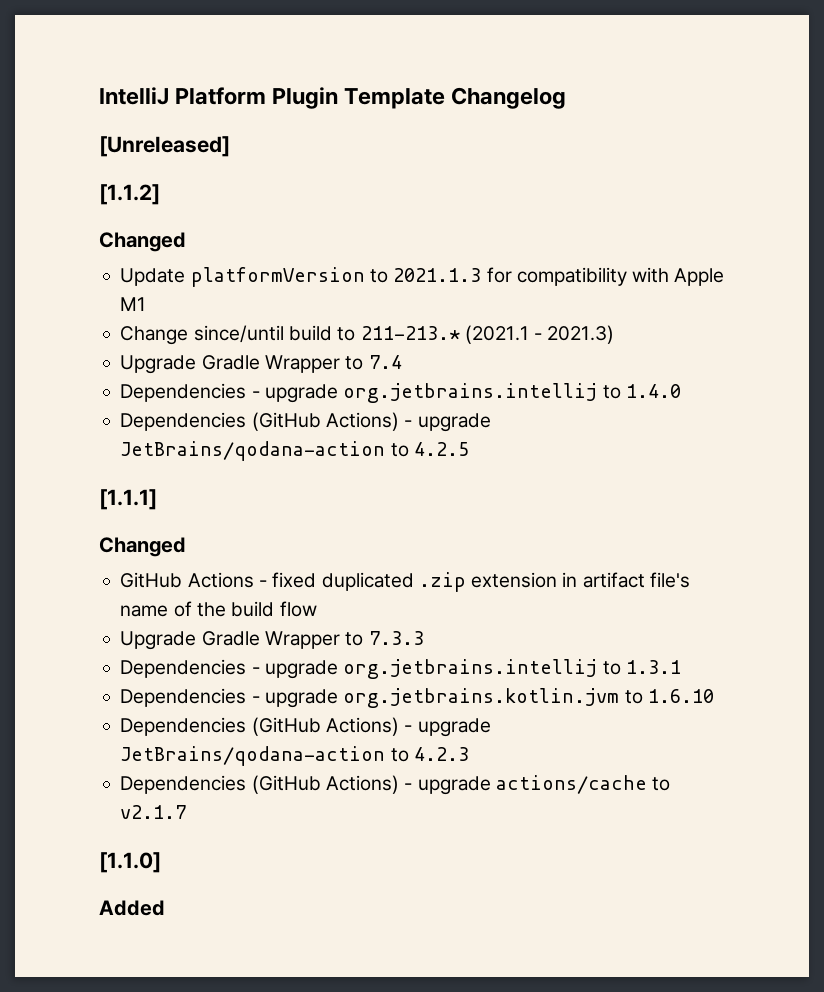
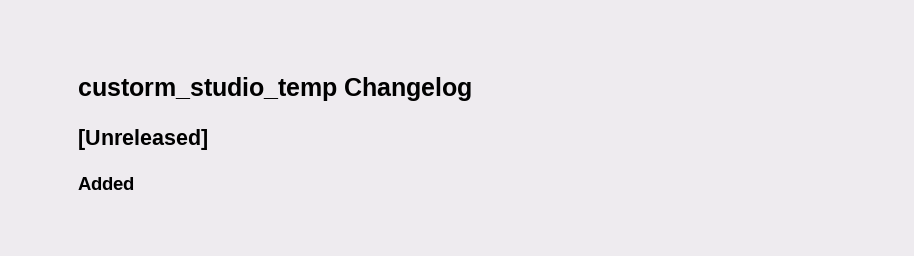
[99,87,567,109] [99,136,230,157] [99,184,160,205] [99,232,186,252] [120,267,725,287] [120,297,147,311] [120,325,615,345] [120,355,402,374] [120,383,681,403] [120,412,491,432] [120,441,469,461] [99,489,157,510] [99,537,186,557] [120,572,690,592] [120,601,317,617] [120,631,424,650] [120,659,681,679] [120,688,714,708] [120,717,491,737] [120,746,469,766] [120,775,671,795] [120,805,187,819] [99,852,161,873] IntelliJ Platform Plugin Template Changelog // [Unreleased] // [1.1.2] // Changed // Update platformVersion to 2021.1.3 for compatibility with Apple M1 // Change since/until build to 211-213.* (2021.1 - 2021.3) // Upgrade Gradle Wrapper to 7.4 // Dependencies - upgrade org.jetbrains.intellij to 1.4.0 // Dependencies (GitHub Actions) - upgrade JetBrains/qodana-action to 4.2.5 // [1.1.1] // Changed // GitHub Actions - fixed duplicated .zip extension in artifact file's name of the build flow // Upgrade Gradle Wrapper to 7.3.3 // Dependencies - upgrade org.jetbrains.intellij to 1.3.1 // Dependencies - upgrade org.jetbrains.kotlin.jvm to 1.6.10 // Dependencies (GitHub Actions) - upgrade JetBrains/qodana-action to 4.2.3 // Dependencies (GitHub Actions) - upgrade actions/cache to v2.1.7 // [1.1.0] -> [78,77,472,101] [78,129,208,150] custorm_studio_temp Changelog // [Unreleased]

